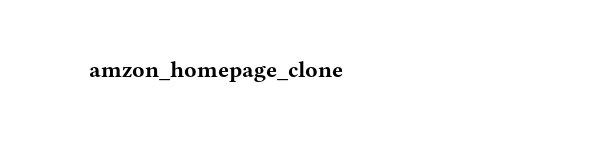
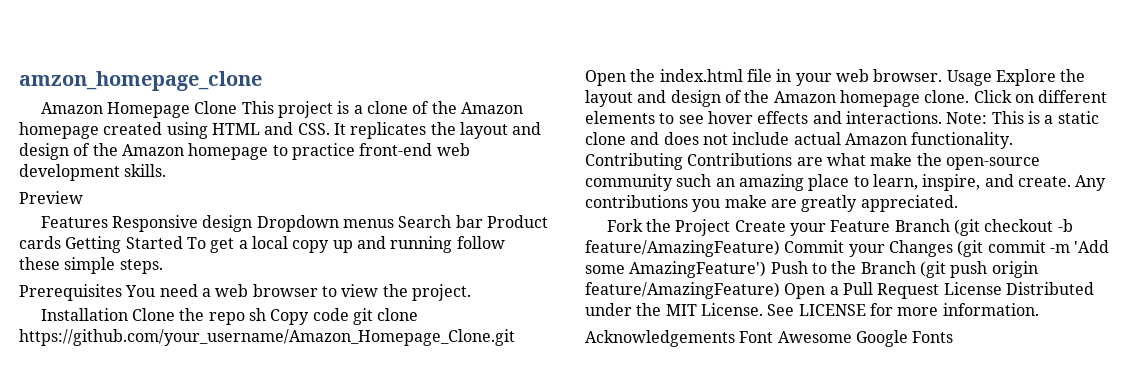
(343, 71) none -> [40,101,523,118] [19,122,542,139] [19,143,470,160] [19,164,167,181] [19,191,83,204] [40,215,548,232] [19,236,505,253] [19,257,163,274] [19,284,471,301] [40,308,419,325] [19,329,515,346] [585,69,1086,86] [585,90,1108,107] [585,111,1099,124] [585,132,1014,149] [585,153,1040,170] [585,174,1107,191] [585,195,958,212] [606,219,1073,236] [585,240,1110,257] [585,261,1038,278] [585,282,1094,299] [585,303,1039,316] [585,330,954,347] // Amazon Homepage Clone This project is a clone of the Amazon homepage created using HTML and CSS. It replicates the layout and design of the Amazon homepage to practice front-end web development skills. // Preview // Features Responsive design Dropdown menus Search bar Product cards Getting Started To get a local copy up and running follow these simple steps. // Prerequisites You need a web browser to view the project. // Installation Clone the repo sh Copy code git clone https://github.com/your_username/Amazon_Homepage_Clone.git Open the index.html file in your web browser. Usage Explore the layout and design of the Amazon homepage clone. Click on different elements to see hover effects and interactions. Note: This is a static clone and does not include actual Amazon functionality. Contributing Contributions are what make the open-source community such an amazing place to learn, inspire, and create. Any contributions you make are greatly appreciated. // Fork the Project Create your Feature Branch (git checkout -b feature/AmazingFeature) Commit your Changes (git commit -m 'Add some AmazingFeature') Push to the Branch (git push origin feature/AmazingFeature) Open a Pull Request License Distributed under the MIT License. See LICENSE for more information. // Acknowledgements Font Awesome Google Fonts

